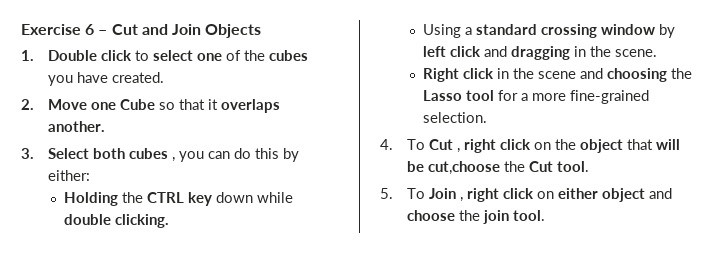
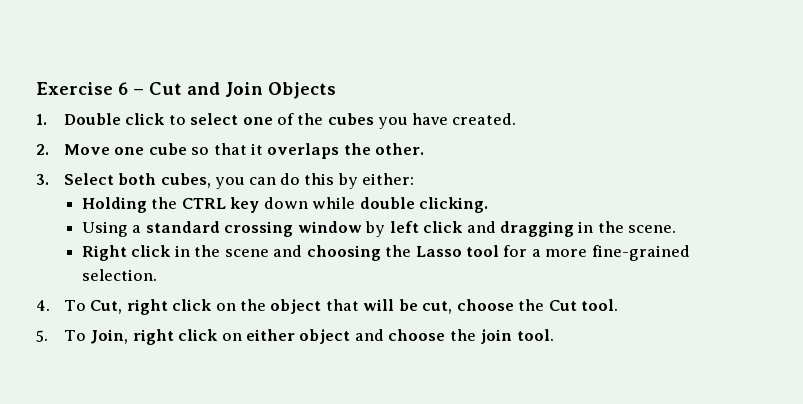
[120,99,156,110] Cube -> [148,143,187,155] cube
[48,121,106,132] another. -> [343,143,425,155] the other.
[129,148,176,162] cubes , -> [160,173,211,188] cubes,
[429,139,461,153] Cut , -> [90,300,123,314] Cut,
[428,161,501,175] cut,choose -> [422,299,514,314] cut, choose
[429,188,464,202] Join , -> [90,329,129,344] Join,

